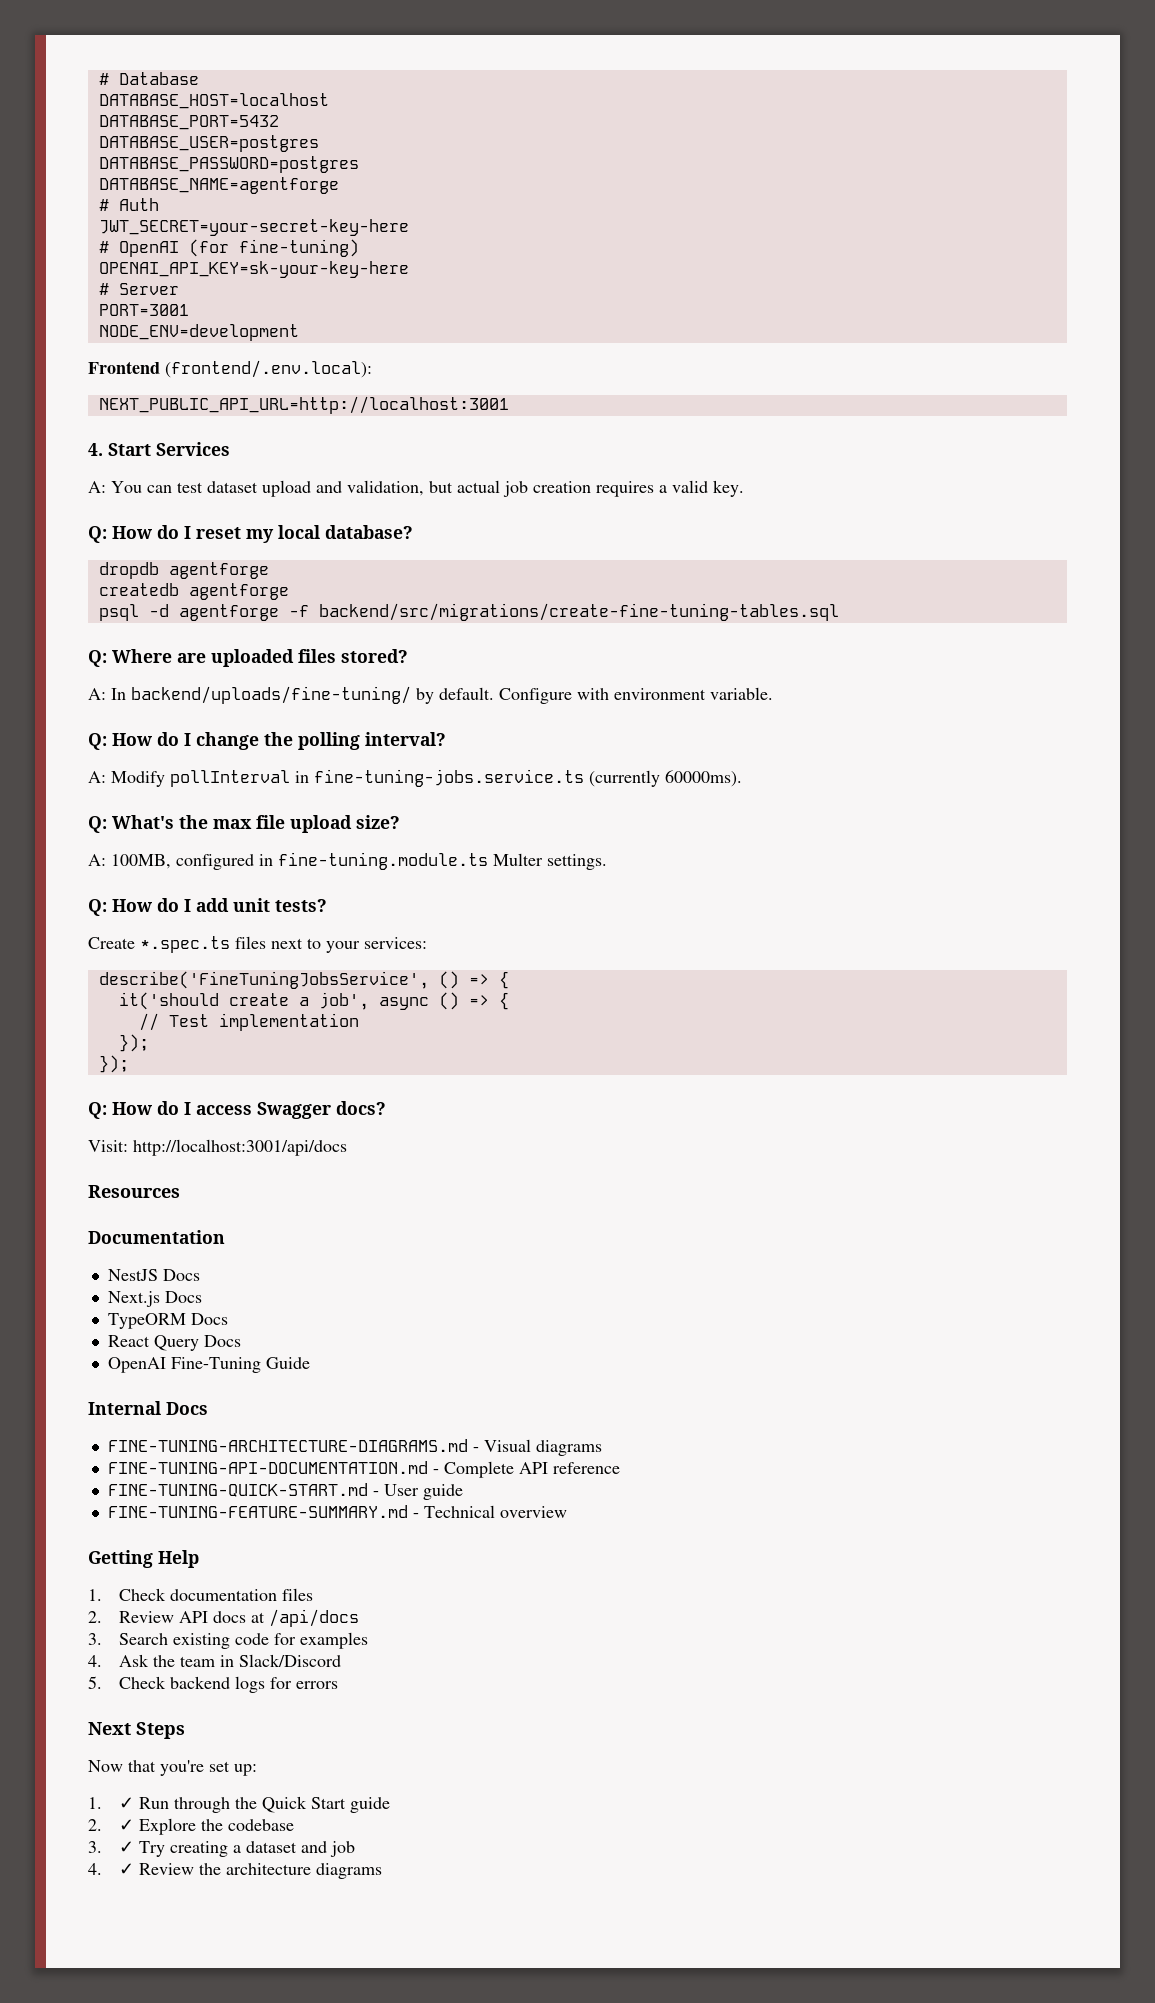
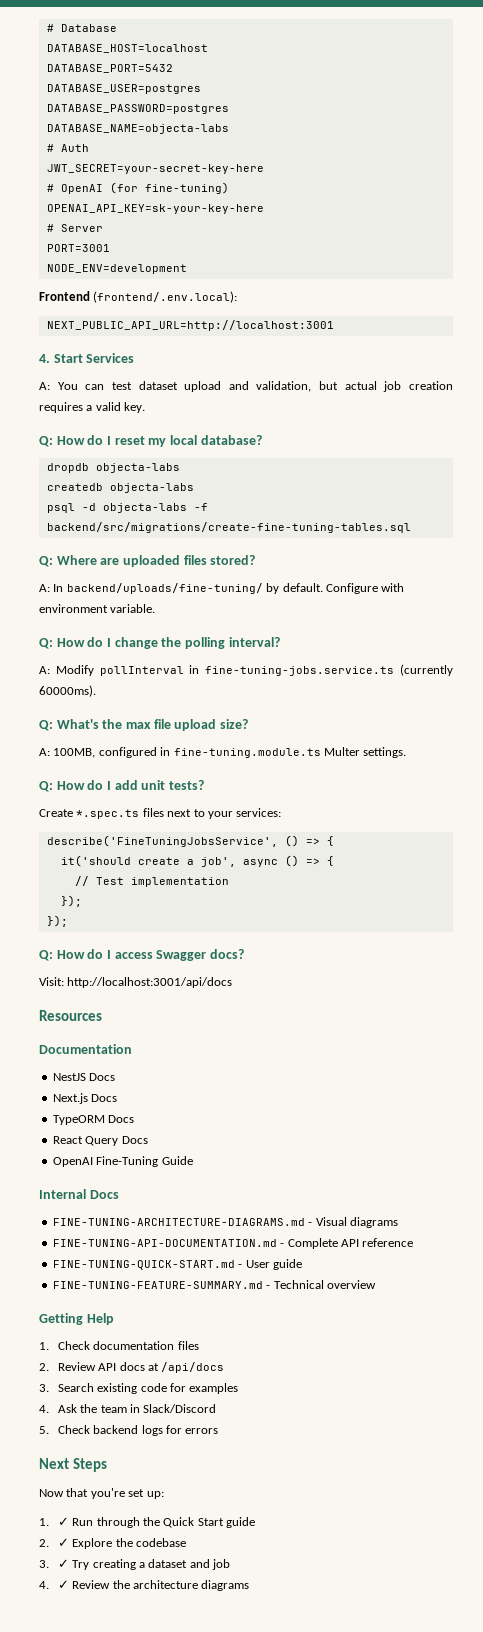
[98,177,339,194] DATABASE_NAME=agentforge -> [46,124,229,134] DATABASE_NAME=objecta-labs
[168,562,269,579] agentforge -> [95,463,180,473] objecta-labs
[188,583,289,600] agentforge -> [109,483,194,493] objecta-labs
[178,604,279,621] agentforge -> [102,503,187,513] objecta-labs

